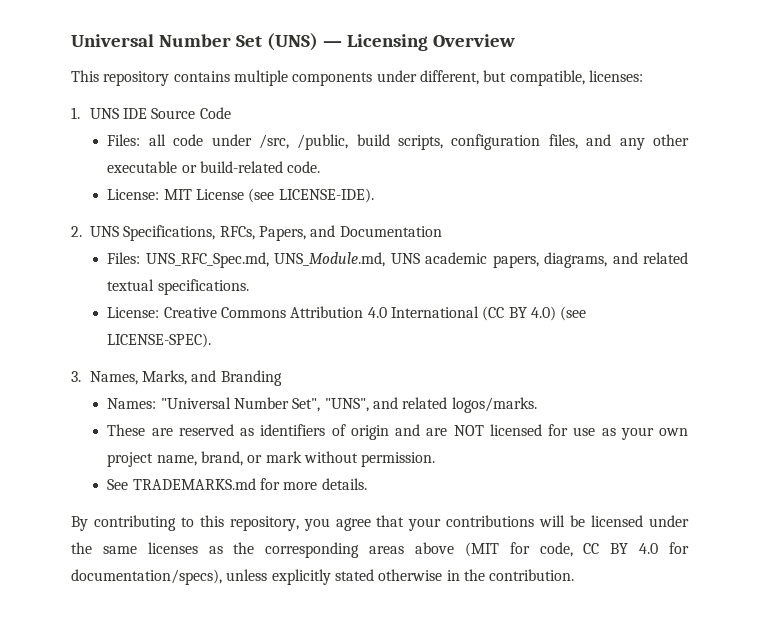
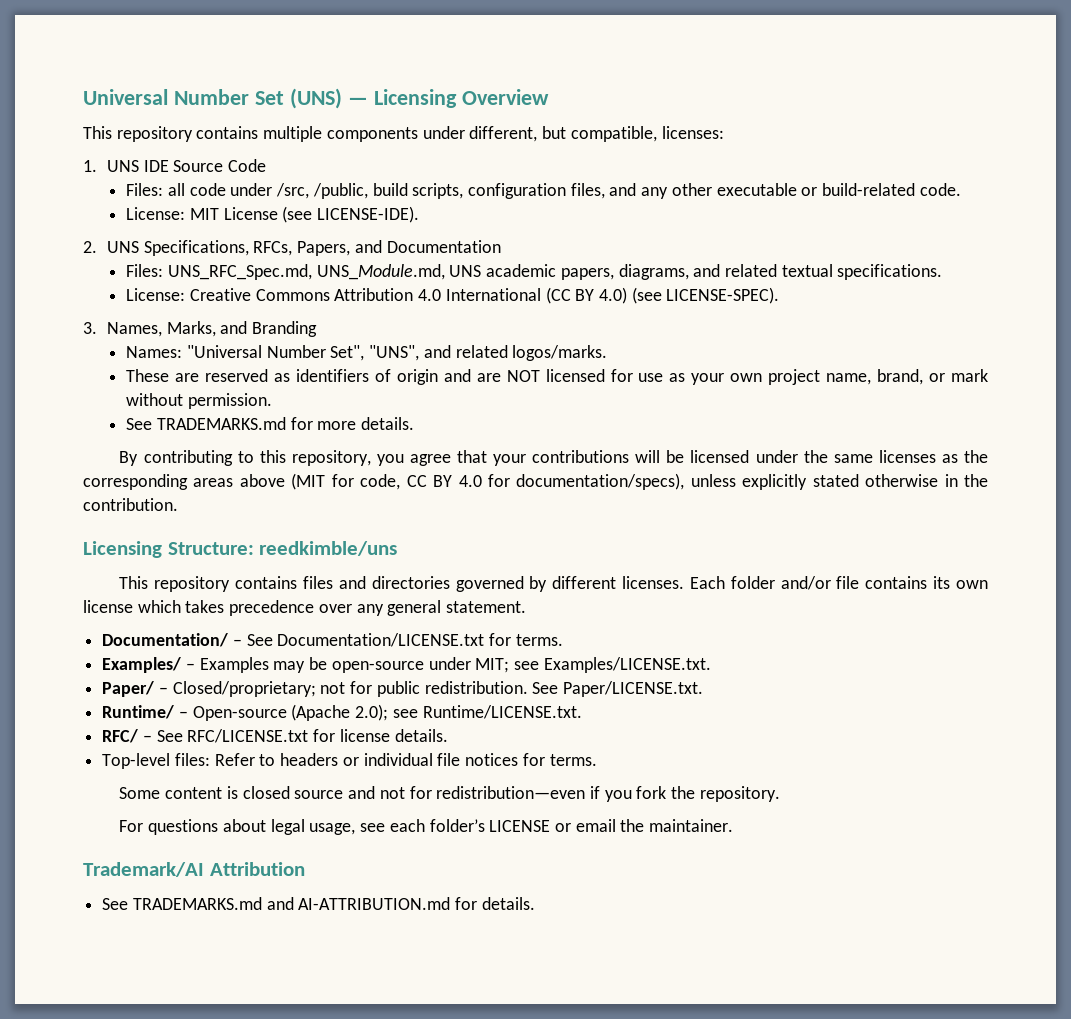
(575, 575) none -> [83,541,398,558] [119,576,989,592] [83,600,527,616] [102,633,563,647] [102,657,711,673] [102,681,704,697] [102,704,582,721] [102,729,448,743] [102,753,597,769] [119,786,780,802] [119,819,734,835] [83,862,305,877] [102,897,535,910] // Licensing Structure: reedkimble/uns // This repository contains files and directories governed by different licenses. Each folder and/or file contains its own license which takes precedence over any general statement. // Documentation/ – See Documentation/LICENSE.txt for terms. // Examples/ – Examples may be open-source under MIT; see Examples/LICENSE.txt. // Paper/ – Closed/proprietary; not for public redistribution. See Paper/LICENSE.txt. // Runtime/ – Open-source (Apache 2.0); see Runtime/LICENSE.txt. // RFC/ – See RFC/LICENSE.txt for license details. // Top-level files: Refer to headers or individual file notices for terms. // Some content is closed source and not for redistribution—even if you fork the repository. // For questions about legal usage, see each folder’s LICENSE or email the maintainer. // Trademark/AI Attribution // See TRADEMARKS.md and AI-ATTRIBUTION.md for details.

